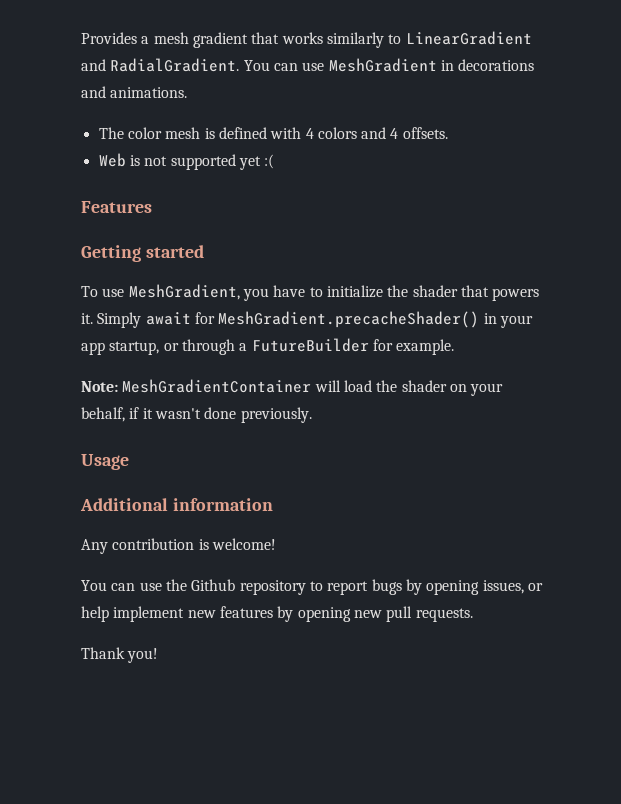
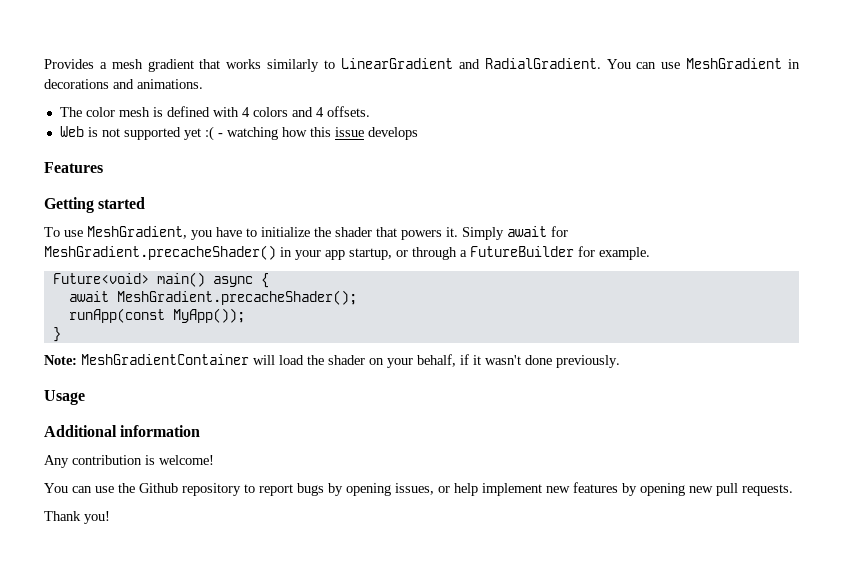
(275, 161) none -> [217,127,418,140] - watching how this issue develops
(455, 347) none -> [52,272,269,288] [68,290,357,305] [68,308,245,323] [52,327,61,342] // Future<void> main() async { // await MeshGradient.precacheShader(); // runApp(const MyApp()); // }

